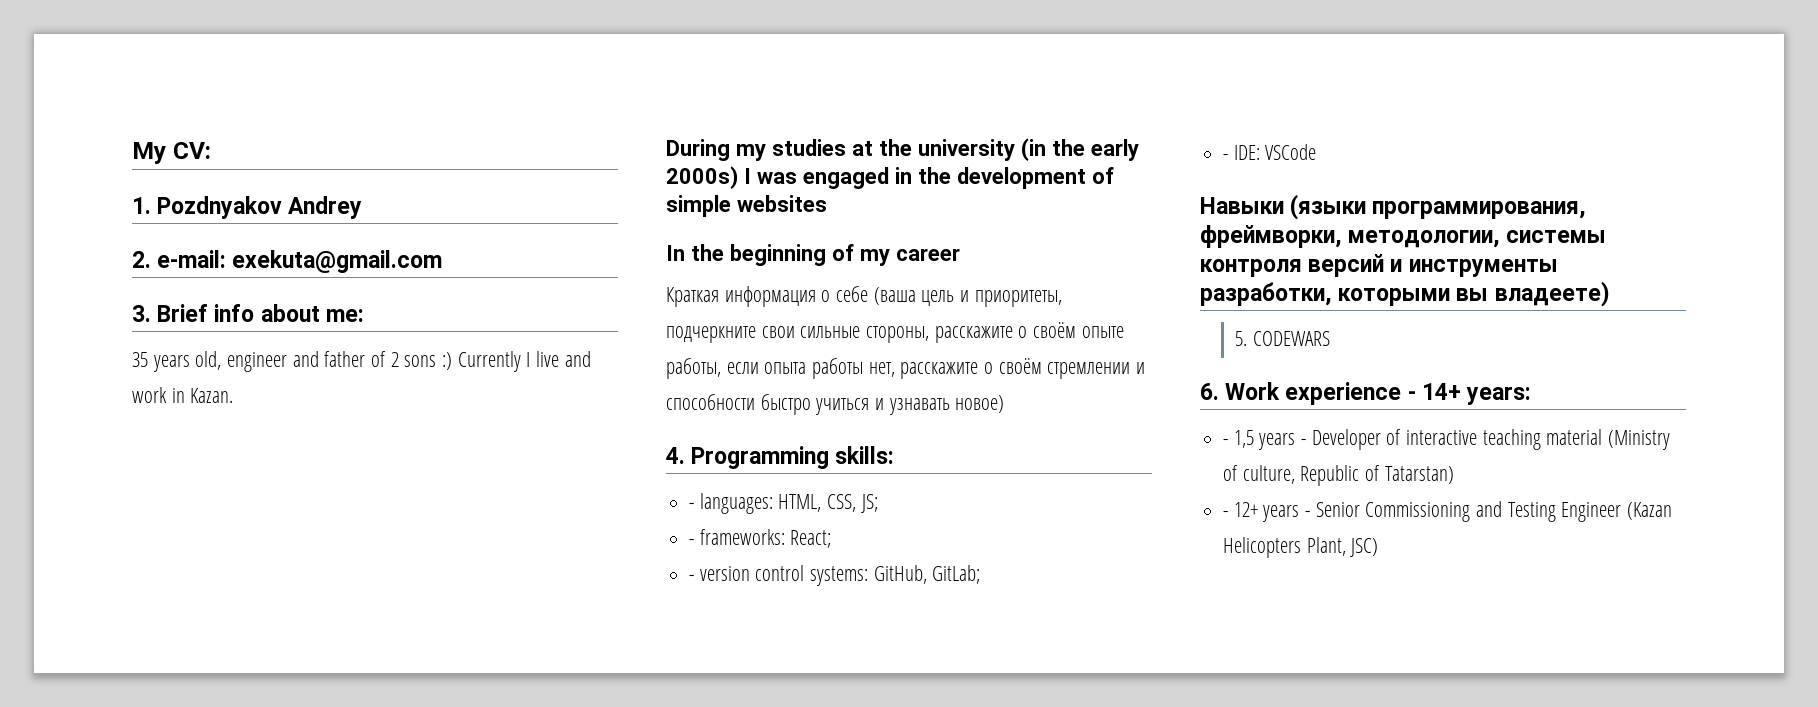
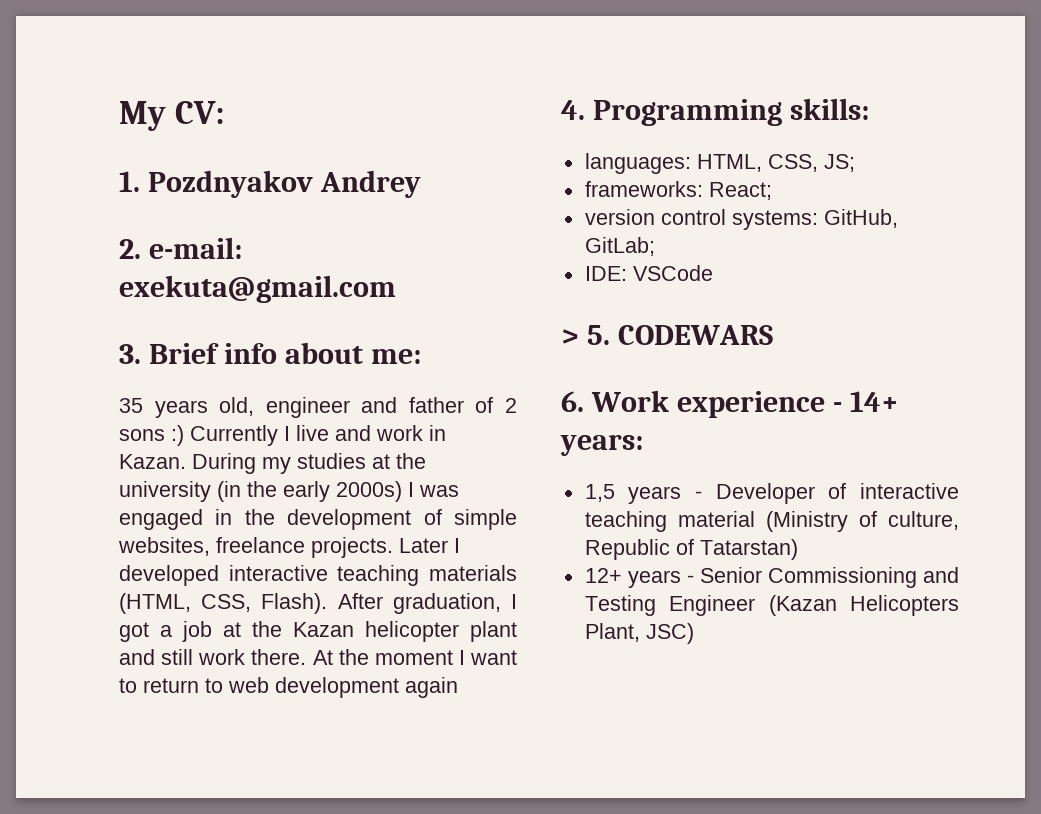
(234, 395) // -> (186, 461) none
[736,195,827,212] [666,244,960,266] [666,286,1062,307] [666,322,1124,343] [666,358,1146,379] [666,394,1005,415] websites // In the beginning of my career // Краткая информация о себе (ваша цель и приоритеты, подчеркните свои сильные стороны, расскажите о своём опыте работы, если опыта работы нет, расскажите о своём стремлении и способности быстро учиться и узнавать новое) -> [118,537,460,558] [119,565,517,586] [119,593,517,614] [119,621,517,642] [119,649,517,665] [119,677,458,698] websites, freelance projects. Later I developed interactive teaching materials (HTML, CSS, Flash). After graduation, I got a job at the Kazan helicopter plant and still work there. At the moment I want to return to web development again
[689,503,695,509] - -> (869, 109) none
[689,539,695,545] - -> (855, 163) none
[689,575,695,581] - -> (772, 191) none
[1223,154,1229,160] - -> (655, 246) none
[1200,194,1587,220] [1200,225,1607,248] [1200,254,1558,277] [1200,281,1610,307] Навыки (языки программирования, фреймворки, методологии, системы контроля версий и инструменты разработки, которыми вы владеете) // -> [561,329,579,345] >
[1223,439,1229,445] - -> (643, 445) none
[1223,511,1229,517] - -> (798, 549) none

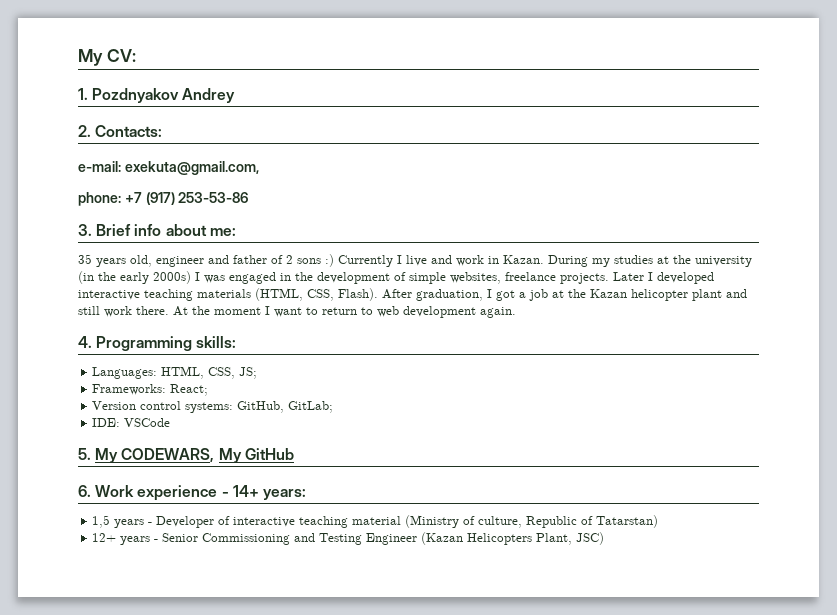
[148,237,242,259] [119,275,396,303] e-mail: exekuta@gmail.com -> [95,125,163,137] [78,161,259,175] [78,192,249,206] Contacts: // e-mail: exekuta@gmail.com, // phone: +7 (917) 253-53-86
[405,677,458,698] again -> [480,307,516,318] again.
[584,153,691,174] languages: -> [92,367,158,379] Languages:
[584,181,703,197] frameworks: -> [92,384,167,395] Frameworks:
[584,209,655,225] version -> [92,401,137,410] Version
[561,325,773,345] > 5. CODEWARS -> [78,448,294,463] 5. My CODEWARS, My GitHub

